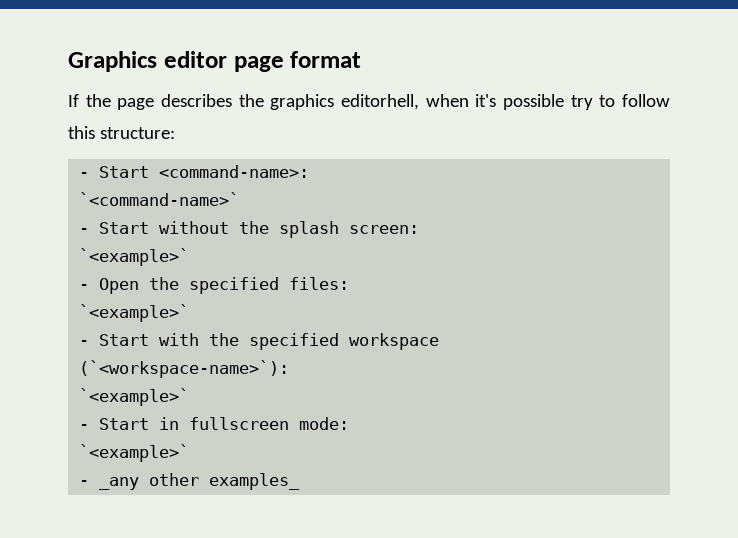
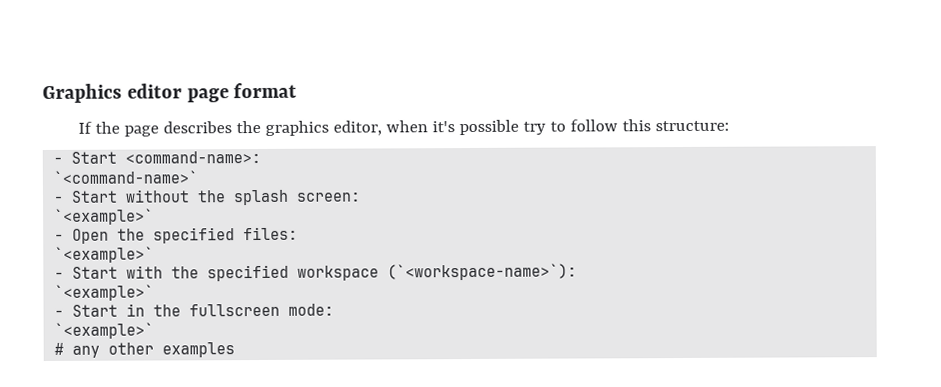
[341,94,419,110] editorhell, -> [332,120,382,136] editor,
(180, 423) none -> [153,304,182,317] the
[79,473,301,490] - _any other examples_ -> [54,342,236,358] # any other examples

